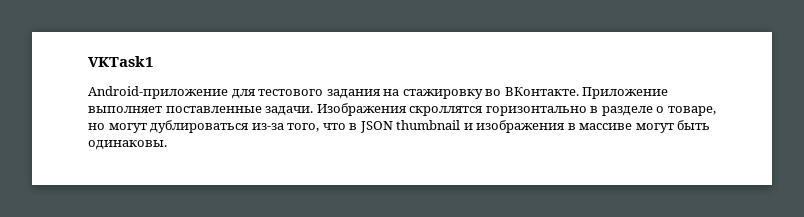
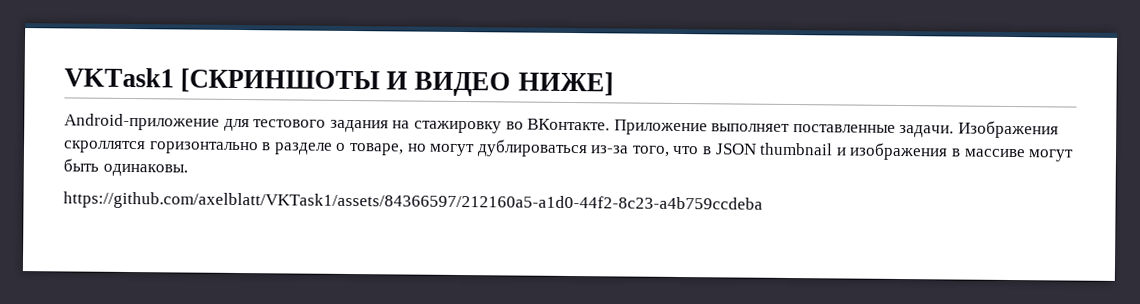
(153, 61) none -> [180,68,614,97] [СКРИНШОТЫ И ВИДЕО НИЖЕ]
(167, 145) none -> [63,191,763,214] // https://github.com/axelblatt/VKTask1/assets/84366597/212160a5-a1d0-44f2-8c23-a4b759ccdeba

